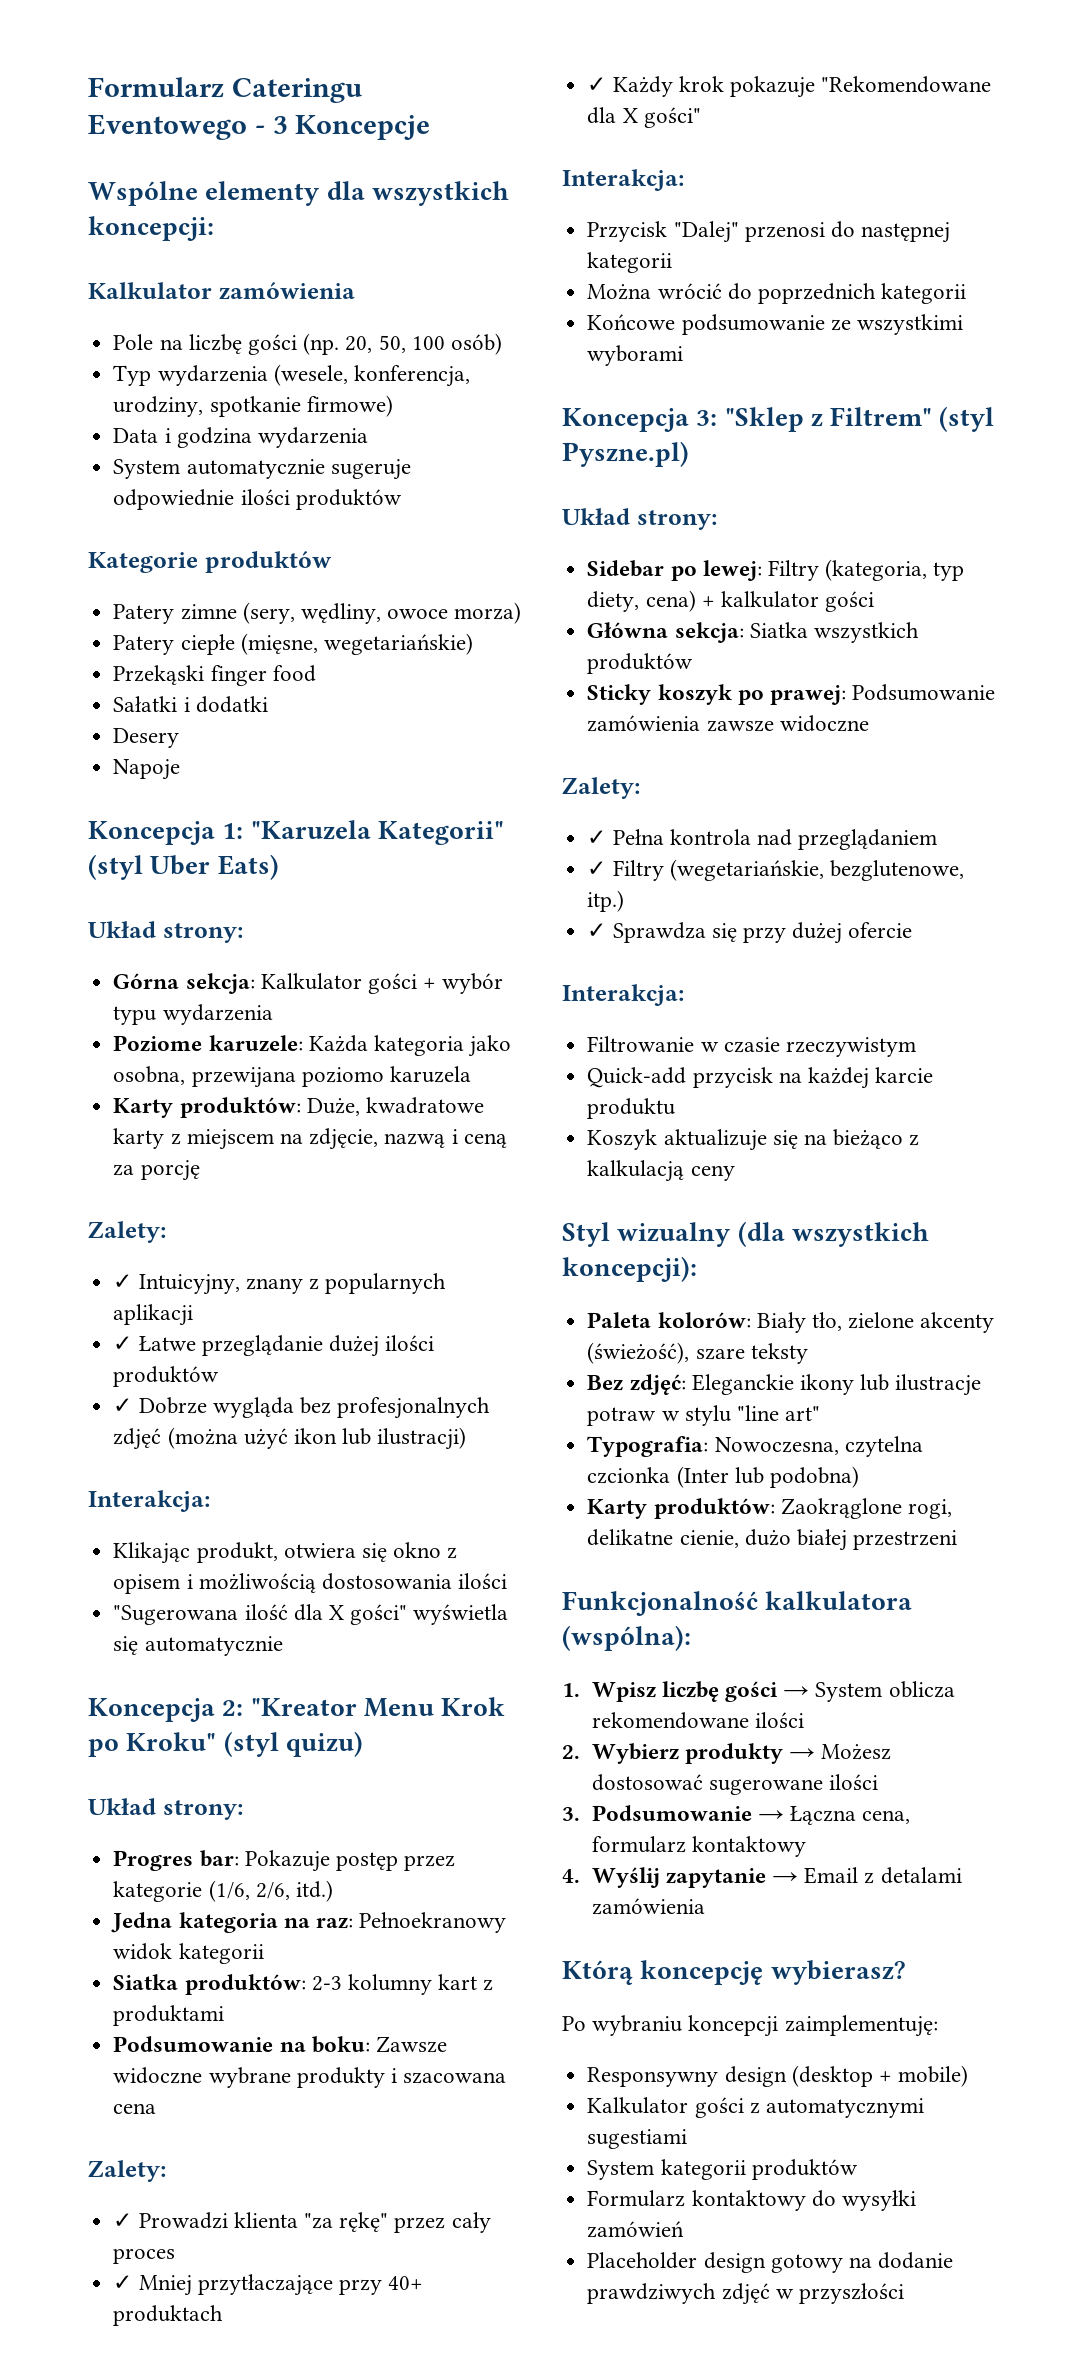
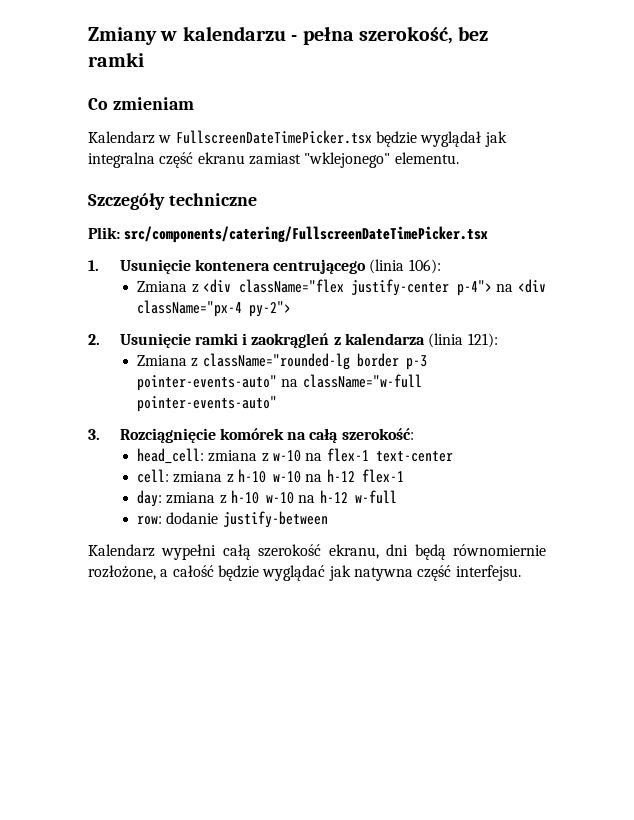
[88,77,362,103] [88,114,431,140] [88,181,509,206] [88,216,214,241] [88,282,355,300] [113,333,502,355] [113,364,470,387] [113,395,393,417] [113,427,368,448] [113,459,411,480] [113,489,402,510] [88,551,332,573] [113,602,522,624] [113,633,473,655] [113,665,316,686] [113,696,268,713] [113,728,180,748] [113,759,181,780] [88,820,504,845] [88,854,279,880] [88,921,243,943] [113,973,504,994] [113,1004,273,1025] [113,1035,512,1057] [113,1066,471,1088] [113,1097,484,1118] [113,1128,507,1150] [113,1160,200,1181] [88,1221,166,1243] [113,1273,447,1295] [113,1304,194,1326] [113,1335,435,1357] [113,1366,220,1387] [113,1397,491,1419] [113,1427,467,1450] [88,1490,210,1512] [113,1542,458,1564] [113,1573,508,1594] [113,1604,509,1625] [113,1636,283,1656] [88,1697,506,1722] [88,1731,363,1757] [88,1798,243,1820] [113,1850,456,1872] [113,1880,333,1902] [111,1912,507,1933] [113,1943,264,1964] [113,1974,494,1995] [113,2005,225,2026] [113,2036,447,2053] [113,2067,507,2088] [113,2103,157,2114] [88,2160,166,2182] [113,2212,491,2233] [113,2248,176,2264] [113,2274,424,2296] [113,2305,224,2326] [587,76,992,98] [587,107,701,128] [562,169,684,191] [587,221,951,243] [587,252,673,273] [587,283,967,304] [587,314,963,335] [587,345,684,366] [562,406,995,432] [562,441,689,467] [562,508,717,530] [587,559,965,581] [587,590,875,612] [587,622,919,643] [587,653,694,674] [587,684,996,705] [587,715,869,732] [562,777,640,799] [587,829,938,850] [587,859,964,881] [587,890,625,912] [587,922,913,944] [562,984,684,1006] [587,1036,916,1057] [587,1067,934,1089] [587,1098,676,1119] [587,1129,920,1151] [587,1160,735,1182] [562,1221,929,1247] [562,1256,697,1282] [587,1312,995,1333] [587,1342,808,1364] [587,1374,982,1396] [587,1405,821,1426] [587,1436,923,1457] [587,1466,859,1488] [587,1498,952,1519] [587,1529,958,1551] [562,1591,913,1616] [562,1625,691,1651] [562,1681,955,1702] [591,1712,804,1729] [562,1743,892,1764] [591,1774,878,1795] [562,1805,911,1825] [591,1836,806,1857] [562,1867,962,1888] [591,1898,705,1915] [562,1960,906,1985] [562,2015,938,2037] [587,2065,969,2087] [587,2097,924,2118] [587,2129,688,2149] [587,2159,858,2180] [587,2190,916,2211] [587,2221,685,2238] [587,2252,954,2273] [587,2283,904,2305] Formularz Cateringu Eventowego - 3 Koncepcje // Wspólne elementy dla wszystkich koncepcji: // Kalkulator zamówienia // Pole na liczbę gości (np. 20, 50, 100 osób) // Typ wydarzenia (wesele, konferencja, urodziny, spotkanie firmowe) // Data i godzina wydarzenia // System automatycznie sugeruje odpowiednie ilości produktów // Kategorie produktów // Patery zimne (sery, wędliny, owoce morza) // Patery ciepłe (mięsne, wegetariańskie) // Przekąski finger food // Sałatki i dodatki // Desery // Napoje // Koncepcja 1: "Karuzela Kategorii" (styl Uber Eats) // Układ strony: // Górna sekcja: Kalkulator gości + wybór typu wydarzenia // Poziome karuzele: Każda kategoria jako osobna, przewijana poziomo karuzela // Karty produktów: Duże, kwadratowe karty z miejscem na zdjęcie, nazwą i ceną za porcję // Zalety: // ✓ Intuicyjny, znany z popularnych aplikacji // ✓ Łatwe przeglądanie dużej ilości produktów // ✓ Dobrze wygląda bez profesjonalnych zdjęć (można użyć ikon lub ilustracji) // Interakcja: // Klikając produkt, otwiera się okno z opisem i możliwością dostosowania ilości // "Sugerowana ilość dla X gości" wyświetla się automatycznie // Koncepcja 2: "Kreator Menu Krok po Kroku" (styl quizu) // Układ strony: // Progres bar: Pokazuje postęp przez kategorie (1/6, 2/6, itd.) // Jedna kategoria na raz: Pełnoekranowy widok kategorii // Siatka produktów: 2-3 kolumny kart z produktami // Podsumowanie na boku: Zawsze widoczne wybrane produkty i szacowana cena // Zalety: // ✓ Prowadzi klienta "za rękę" przez cały proces // ✓ Mniej przytłaczające przy 40+ produktach // ✓ Każdy krok pokazuje "Rekomendowane dla X gości" // Interakcja: // Przycisk "Dalej" przenosi do następnej kategorii // Można wrócić do poprzednich kategorii // Końcowe podsumowanie ze wszystkimi wyborami // Koncepcja 3: "Sklep z Filtrem" (styl Pyszne.pl) // Układ strony: // Sidebar po lewej: Filtry (kategoria, typ diety, cena) + kalkulator gości // Główna sekcja: Siatka wszystkich produktów // Sticky koszyk po prawej: Podsumowanie zamówienia zawsze widoczne // Zalety: // ✓ Pełna kontrola nad przeglądaniem // ✓ Filtry (wegetariańskie, bezglutenowe, itp.) // ✓ Sprawdza się przy dużej ofercie // Interakcja: // Filtrowanie w czasie rzeczywistym // Quick-add przycisk na każdej karcie produktu // Koszyk aktualizuje się na bieżąco z kalkulacją ceny // Styl wizualny (dla wszystkich koncepcji): // Paleta kolorów: Biały tło, zielone akcenty (świeżość), szare teksty // Bez zdjęć: Eleganckie ikony lub ilustracje potraw w stylu "line art" // Typografia: Nowoczesna, czytelna czcionka (Inter lub podobna) // Karty produktów: Zaokrąglone rogi, delikatne cienie, dużo białej przestrzeni // Funkcjonalność kalkulatora (wspólna): // 1. Wpisz liczbę gości → System oblicza rekomendowane ilości // 2. Wybierz produkty → Możesz dostosować sugerowane ilości // 3. Podsumowanie → Łączna cena, formularz kontaktowy // 4. Wyślij zapytanie → Email z detalami zamówienia // Którą koncepcję wybierasz? // Po wybraniu koncepcji zaimplementuję: // Responsywny design (desktop + mobile) // Kalkulator gości z automatycznymi sugestiami // System kategorii produktów // Formularz kontaktowy do wysyłki zamówień // Placeholder design gotowy na dodanie prawdziwych zdjęć w przyszłości -> [88,26,489,45] [88,52,144,67] [88,97,194,110] [88,130,507,147] [88,152,459,168] [88,193,257,210] [88,226,489,243] [88,259,441,274] [137,279,546,296] [137,300,292,317] [88,333,498,348] [137,353,427,370] [137,374,422,391] [137,396,278,412] [88,428,414,443] [137,448,453,464] [137,469,404,483] [137,490,397,507] [137,511,328,528] [88,544,546,560] [88,565,521,581] Zmiany w kalendarzu - pełna szerokość, bez ramki // Co zmieniam // Kalendarz w FullscreenDateTimePicker.tsx będzie wyglądał jak integralna część ekranu zamiast "wklejonego" elementu. // Szczegóły techniczne // Plik: src/components/catering/FullscreenDateTimePicker.tsx // 1. Usunięcie kontenera centrującego (linia 106): // Zmiana z <div className="flex justify-center p-4"> na <div className="px-4 py-2"> // 2. Usunięcie ramki i zaokrągleń z kalendarza (linia 121): // Zmiana z className="rounded-lg border p-3 pointer-events-auto" na className="w-full pointer-events-auto" // 3. Rozciągnięcie komórek na całą szerokość: // head_cell: zmiana z w-10 na flex-1 text-center // cell: zmiana z h-10 w-10 na h-12 flex-1 // day: zmiana z h-10 w-10 na h-12 w-full // row: dodanie justify-between // Kalendarz wypełni całą szerokość ekranu, dni będą równomiernie rozłożone, a całość będzie wyglądać jak natywna część interfejsu.

